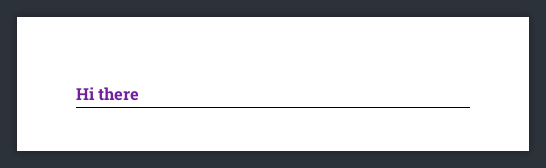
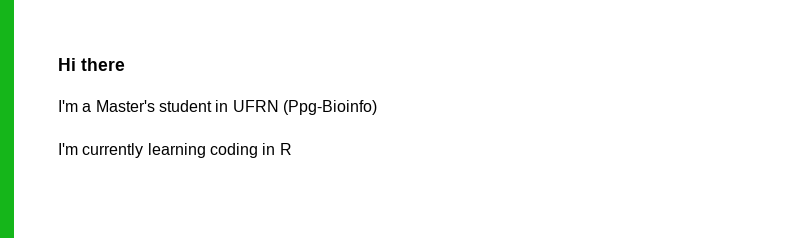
(140, 94) none -> [58,100,377,115] [58,143,292,158] // I'm a Master's student in UFRN (Ppg-Bioinfo) // I'm currently learning coding in R

